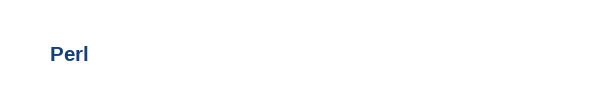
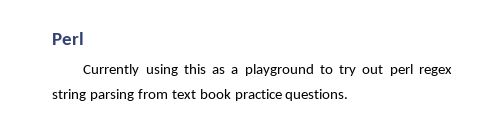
(89, 53) none -> [83,64,452,76] [52,89,349,101] // Currently using this as a playground to try out perl regex string parsing from text book practice questions.

